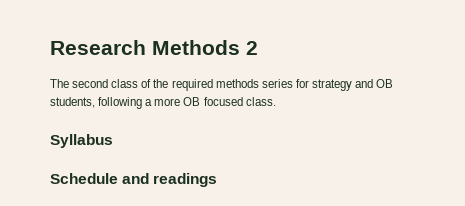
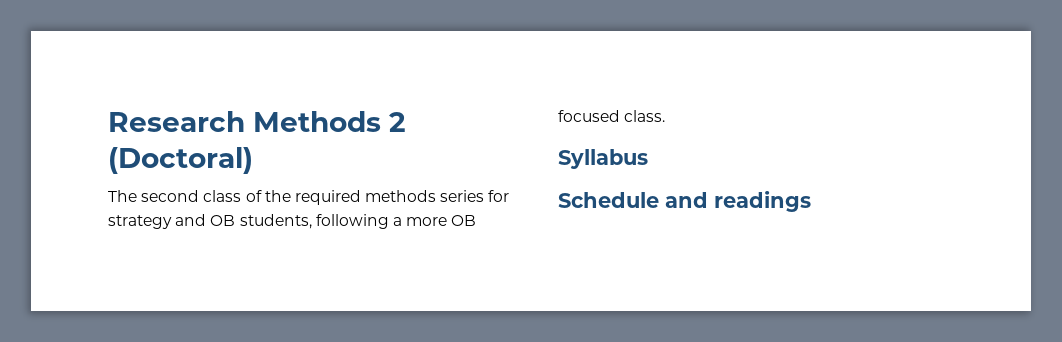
(258, 48) none -> [108,147,253,174] (Doctoral)

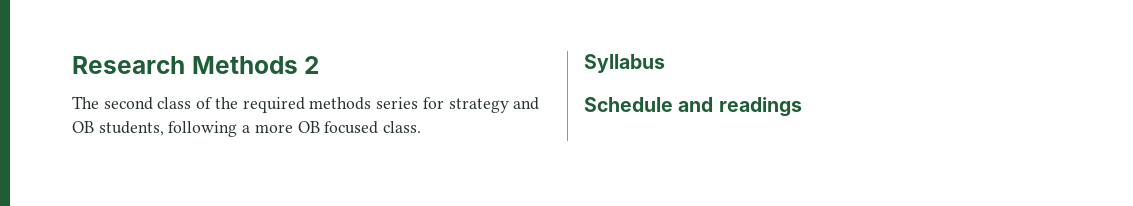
[108,147,253,174] (Doctoral) -> (320, 65) none

